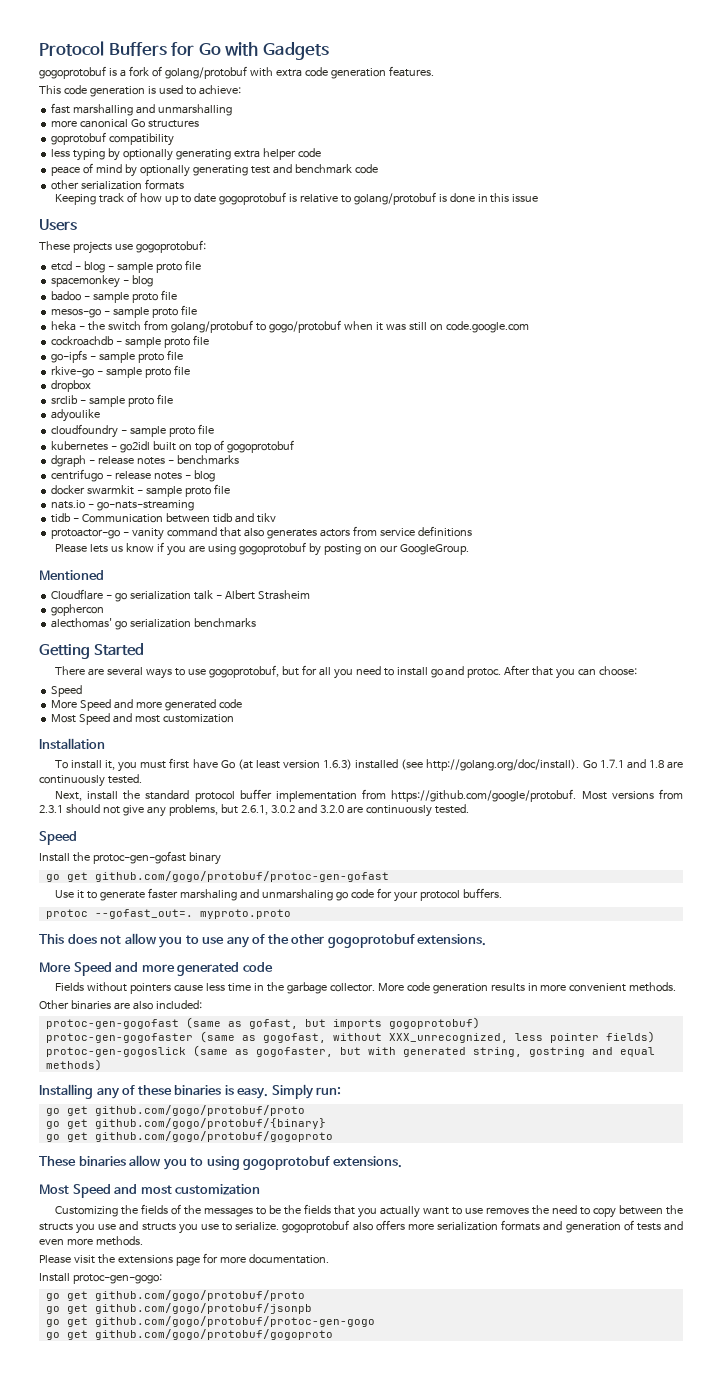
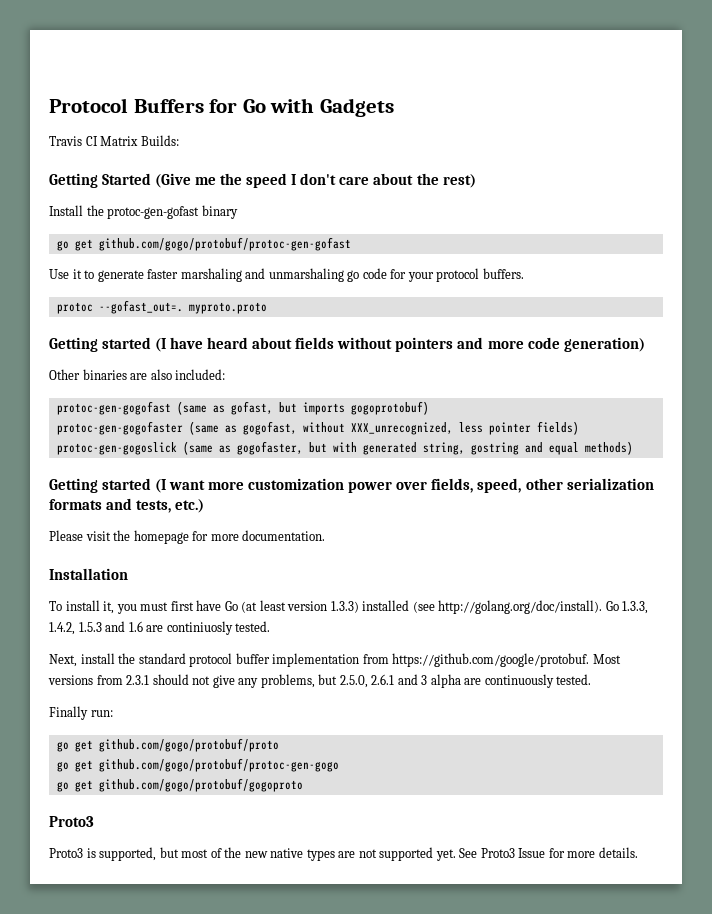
[39,66,434,79] [39,85,241,97] [51,103,233,116] [51,119,200,128] [51,132,175,146] [51,148,321,161] [51,163,378,177] [51,179,185,190] [54,192,539,205] [39,219,77,231] [39,240,206,254] [51,260,201,273] [51,275,154,288] [51,290,177,303] [51,305,197,318] [51,320,529,333] [51,335,209,348] [51,350,183,363] [51,365,190,378] [51,380,92,392] [51,394,173,407] [51,409,101,422] [51,424,214,438] [51,440,294,453] [51,455,239,467] [51,469,215,482] [51,484,230,497] [51,500,195,511] [51,513,276,523] [51,526,472,540] [54,542,469,556] [39,570,104,580] [51,589,310,602] [51,604,105,616] [51,618,257,630] [39,643,145,659] [54,665,638,679] [51,685,83,697] [51,699,242,711] [51,713,234,725] [39,738,105,749] [54,758,683,772] [39,774,142,787] [54,789,684,802] [39,804,469,817] [39,831,77,845] gogoprotobuf is a fork of golang/protobuf with extra code generation features. // This code generation is used to achieve: // fast marshalling and unmarshalling // more canonical Go structures // goprotobuf compatibility // less typing by optionally generating extra helper code // peace of mind by optionally generating test and benchmark code // other serialization formats // Keeping track of how up to date gogoprotobuf is relative to golang/protobuf is done in this issue // Users // These projects use gogoprotobuf: // etcd - blog - sample proto file // spacemonkey - blog // badoo - sample proto file // mesos-go - sample proto file // heka - the switch from golang/protobuf to gogo/protobuf when it was still on code.google.com // cockroachdb - sample proto file // go-ipfs - sample proto file // rkive-go - sample proto file // dropbox // srclib - sample proto file // adyoulike // cloudfoundry - sample proto file // kubernetes - go2idl built on top of gogoprotobuf // dgraph - release notes - benchmarks // centrifugo - release notes - blog // docker swarmkit - sample proto file // nats.io - go-nats-streaming // tidb - Communication between tidb and tikv // protoactor-go - vanity command that also generates actors from service definitions // Please lets us know if you are using gogoprotobuf by posting on our GoogleGroup. // Mentioned // Cloudflare - go serialization talk - Albert Strasheim // gophercon // alecthomas' go serialization benchmarks // Getting Started // There are several ways to use gogoprotobuf, but for all you need to install go and protoc. After that you can choose: // Speed // More Speed and more generated code // Most Speed and most customization // Installation // To install it, you must first have Go (at least version 1.6.3) installed (see http://golang.org/doc/install). Go 1.7.1 and 1.8 are continuously tested. // Next, install the standard protocol buffer implementation from https://github.com/google/protobuf. Most versions from 2.3.1 should not give any problems, but 2.6.1, 3.0.2 and 3.2.0 are continuously tested. // Speed -> [49,135,179,146] [49,173,476,188] Travis CI Matrix Builds: // Getting Started (Give me the speed I don't care about the rest)
[39,933,487,948] [39,962,273,976] [54,982,677,994] This does not allow you to use any of the other gogoprotobuf extensions. // More Speed and more generated code // Fields without pointers cause less time in the garbage collector. More code generation results in more convenient methods. -> [49,337,645,352] Getting started (I have heard about fields without pointers and more code generation)
[39,1084,314,1099] Installing any of these binaries is easy. Simply -> [49,478,654,493] [49,498,205,513] [49,530,326,544] [49,568,128,580] [49,600,649,614] [49,621,271,635] [49,653,621,667] [48,674,592,688] [49,706,88,720] Getting started (I want more customization power over fields, speed, other serialization formats and tests, etc.) // Please visit the homepage for more documentation. // Installation // To install it, you must first have Go (at least version 1.3.3) installed (see http://golang.org/doc/install). Go 1.3.3, 1.4.2, 1.5.3 and 1.6 are continiuosly tested. // Next, install the standard protocol buffer implementation from https://github.com/google/protobuf. Most versions from 2.3.1 should not give any problems, but 2.5.0, 2.6.1 and 3 alpha are continuously tested. // Finally
[94,1118,326,1129] github.com/gogo/protobuf/{binary} -> [98,758,339,772] github.com/gogo/protobuf/protoc-gen-gogo
[39,1155,402,1170] [39,1184,261,1198] [54,1204,684,1218] [39,1220,683,1234] [39,1236,143,1246] [39,1253,329,1266] [39,1273,162,1284] [45,1290,305,1301] [45,1303,312,1314] [45,1316,375,1327] [45,1329,333,1340] These binaries allow you to using gogoprotobuf extensions. // Most Speed and most customization // Customizing the fields of the messages to be the fields that you actually want to use removes the need to copy between the structs you use and structs you use to serialize. gogoprotobuf also offers more serialization formats and generation of tests and even more methods. // Please visit the extensions page for more documentation. // Install protoc-gen-gogo: // go get github.com/gogo/protobuf/proto // go get github.com/gogo/protobuf/jsonpb // go get github.com/gogo/protobuf/protoc-gen-gogo // go get github.com/gogo/protobuf/gogoproto -> [49,816,94,827] [49,847,638,861] Proto3 // Proto3 is supported, but most of the new native types are not supported yet. See Proto3 Issue for more details.

